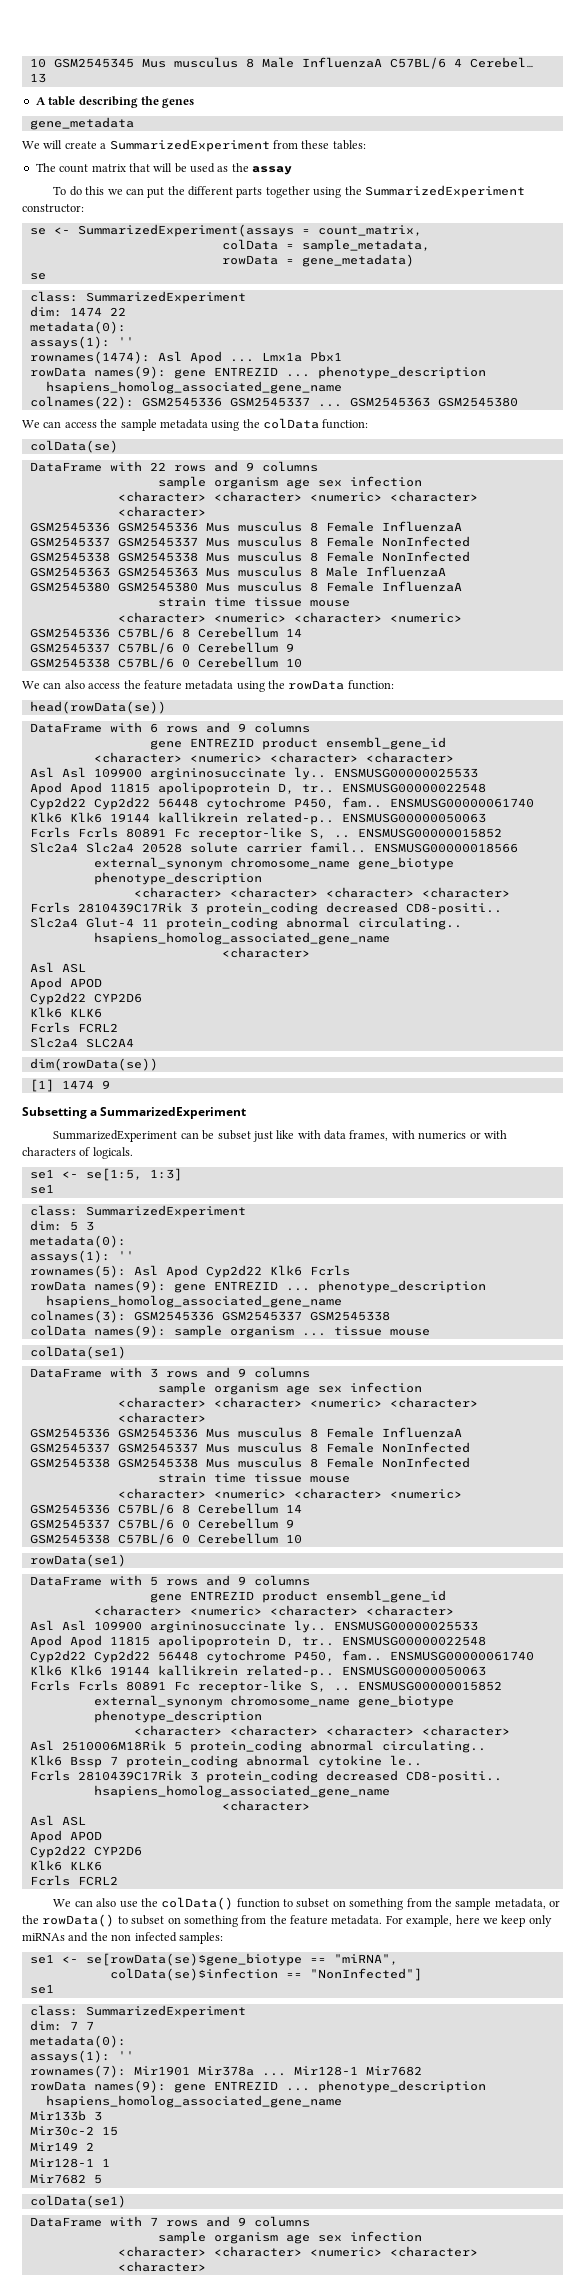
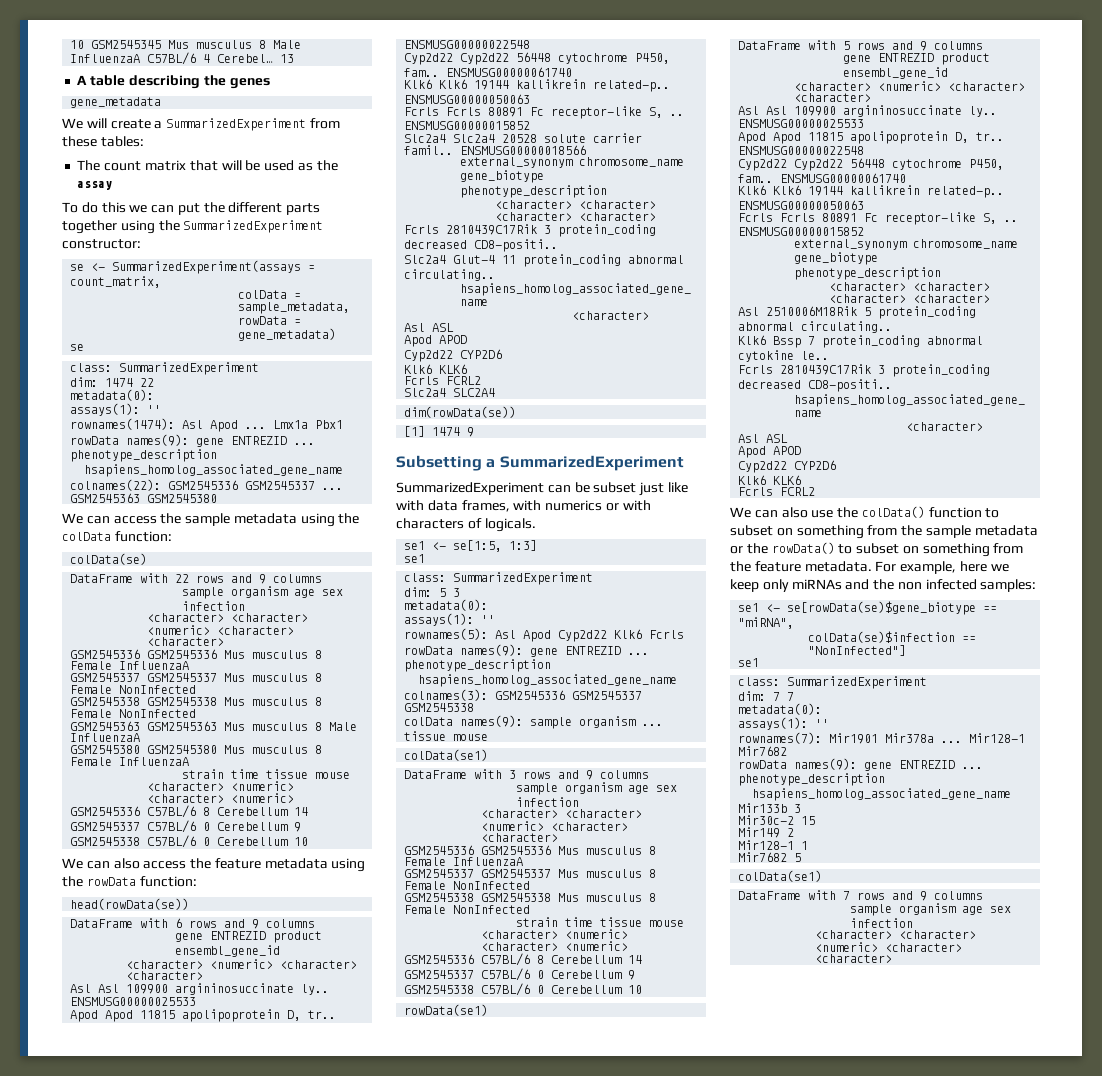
[494,1898,546,1909] metadata, -> [974,525,1038,536] metadata

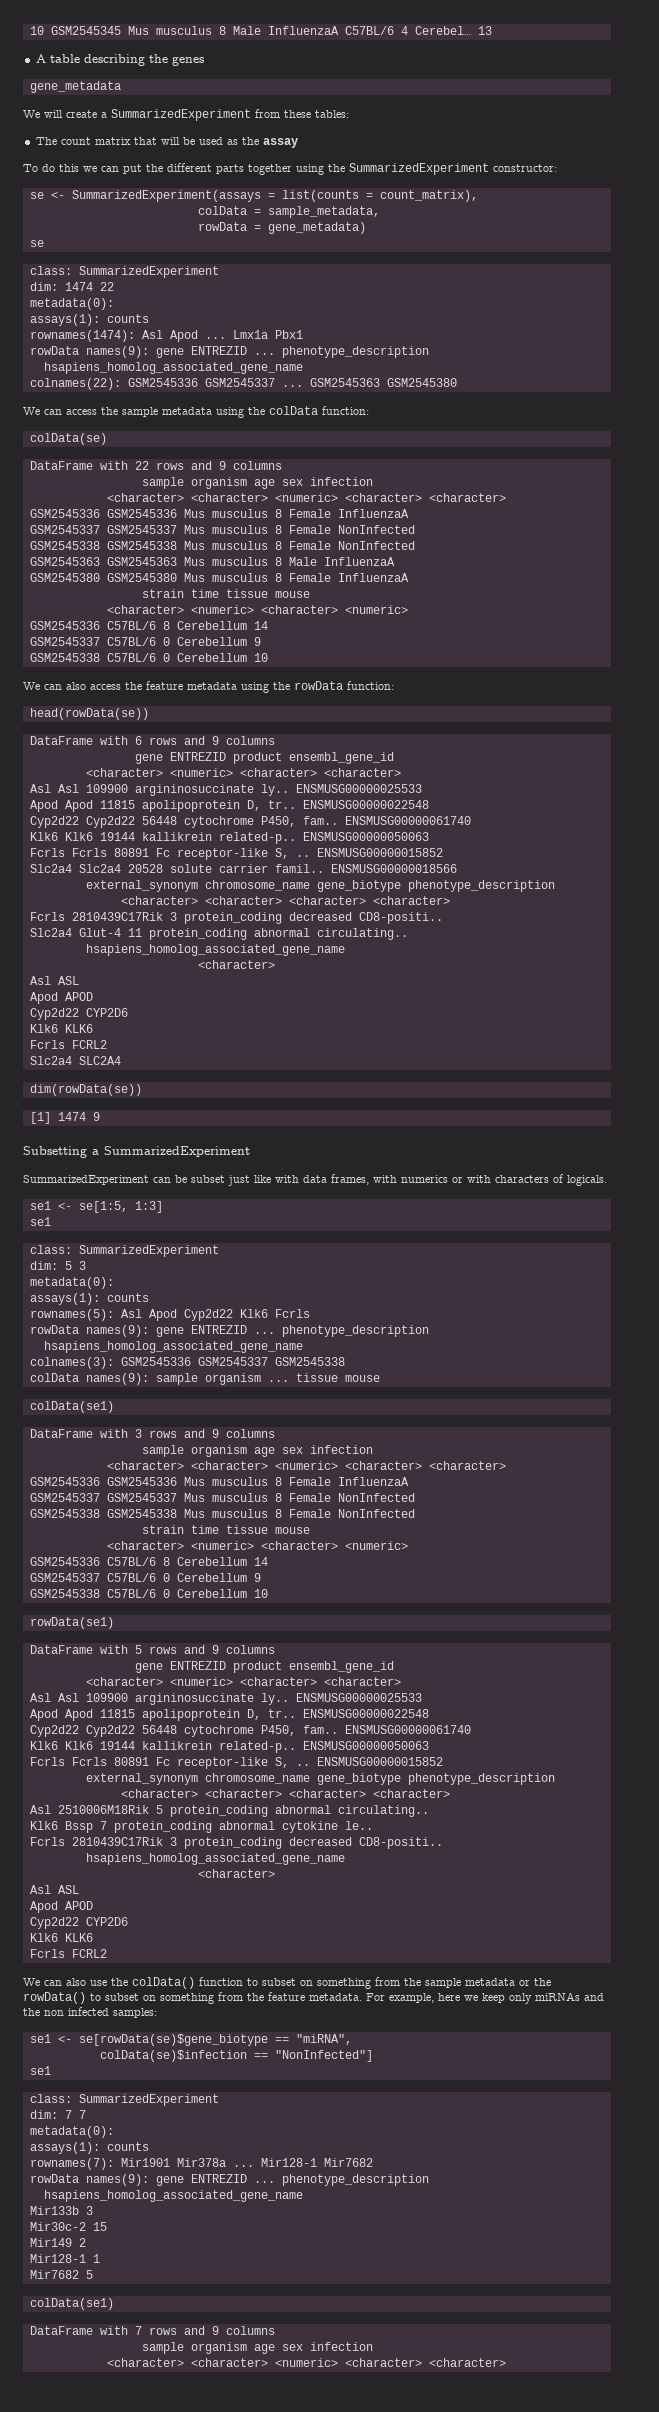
[70,276,162,288] count_matrix, -> [281,190,478,202] list(counts = count_matrix),
[147,405,162,414] '' -> [106,314,149,323] counts
[481,615,496,624] '' -> [106,1293,149,1302] counts
[815,719,830,728] '' -> [106,2142,149,2151] counts

